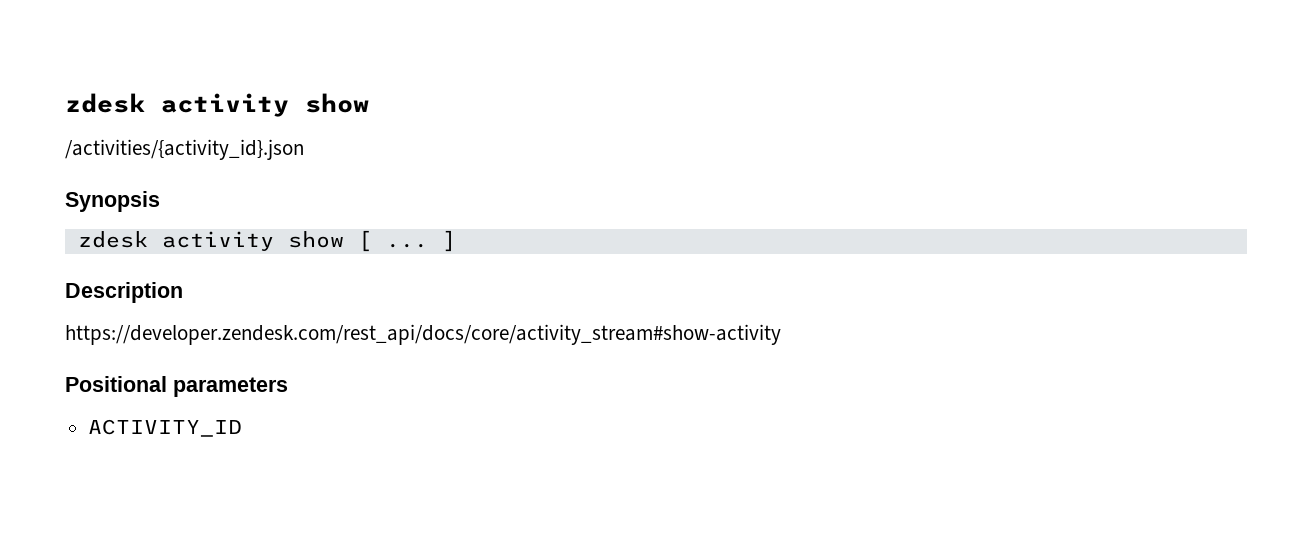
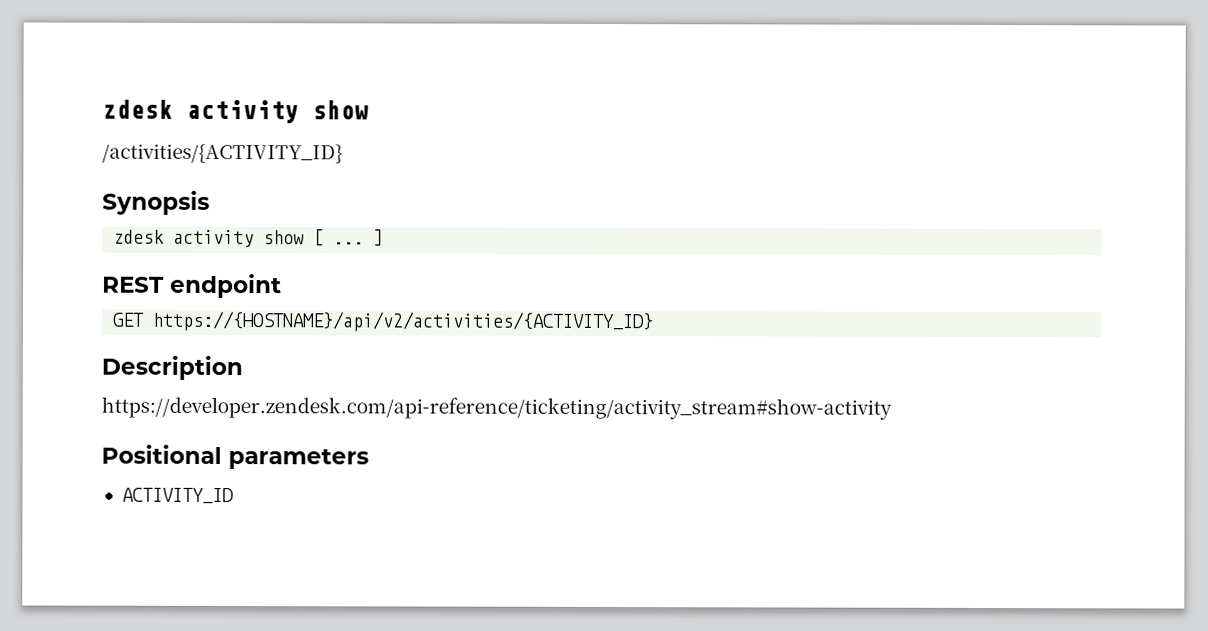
[65,139,304,160] /activities/{activity_id}.json -> [102,143,343,164] /activities/{ACTIVITY_ID}
(456, 241) none -> [102,273,282,299] [112,310,655,333] // REST endpoint // GET https://{HOSTNAME}/api/v2/activities/{ACTIVITY_ID}
[65,324,781,345] https://developer.zendesk.com/rest_api/docs/core/activity_stream#show-activity -> [101,396,892,420] https://developer.zendesk.com/api-reference/ticketing/activity_stream#show-activity

